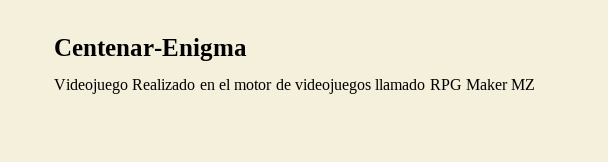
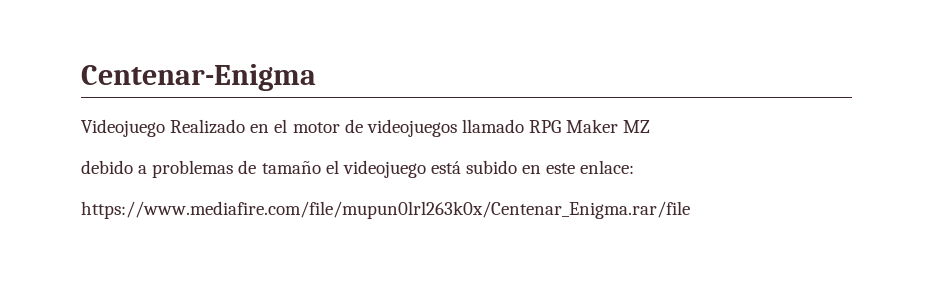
(536, 84) none -> [81,160,635,178] [81,201,690,219] // debido a problemas de tamaño el videojuego está subido en este enlace: // https://www.mediafire.com/file/mupun0lrl263k0x/Centenar_Enigma.rar/file

